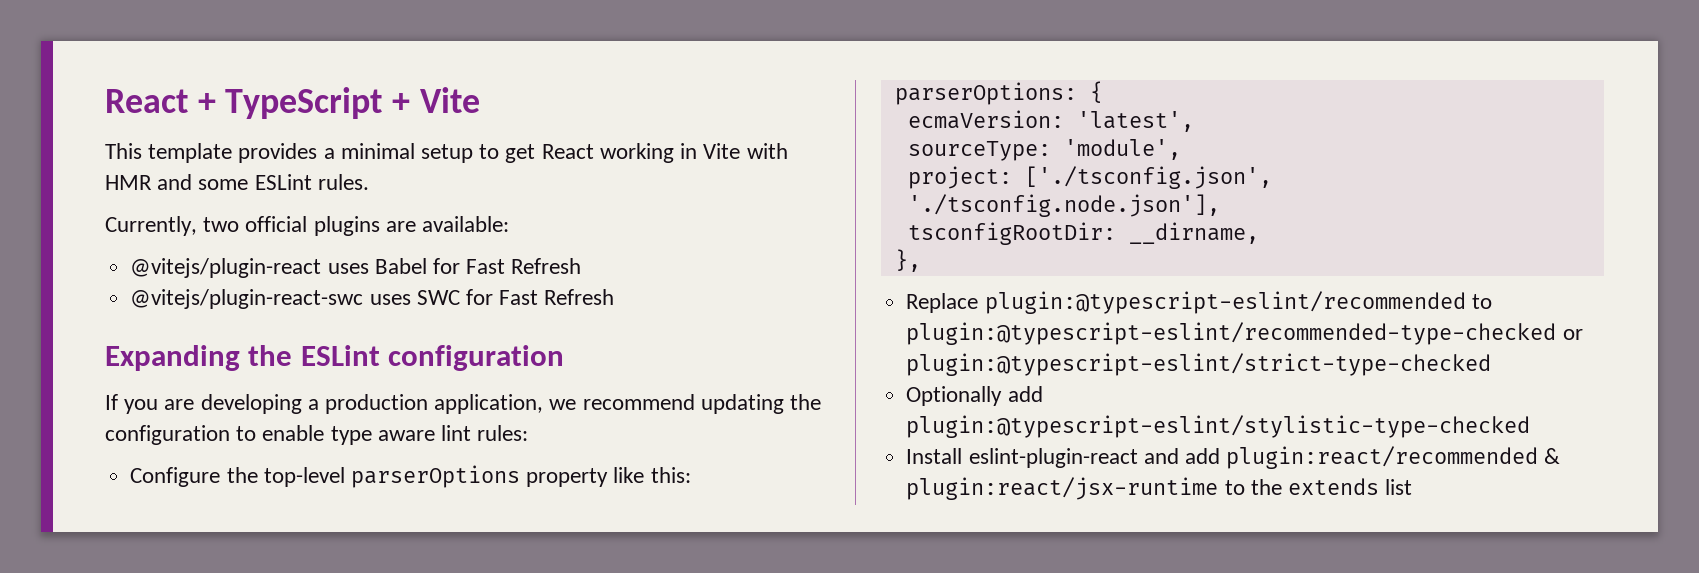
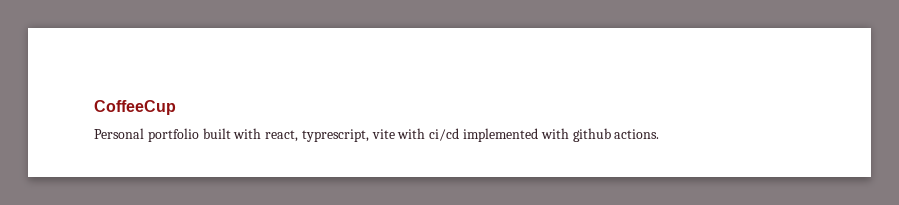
[105,87,480,119] [105,143,788,163] [105,174,369,190] [105,216,510,236] [130,258,582,278] [130,289,615,309] [105,345,565,371] [105,394,822,414] [105,425,529,445] [130,465,691,488] [894,81,1103,105] [907,110,1194,132] [907,139,1181,161] [907,166,1272,189] [907,194,1220,217] [907,222,1259,245] [894,249,921,272] [906,291,1492,314] [906,322,1583,345] [906,353,1492,376] [906,386,1043,406] [906,415,1531,438] [906,446,1561,469] [906,477,1413,500] React + TypeScript + Vite // This template provides a minimal setup to get React working in Vite with HMR and some ESLint rules. // Currently, two official plugins are available: // @vitejs/plugin-react uses Babel for Fast Refresh // @vitejs/plugin-react-swc uses SWC for Fast Refresh // Expanding the ESLint configuration // If you are developing a production application, we recommend updating the configuration to enable type aware lint rules: // Configure the top-level parserOptions property like this: // parserOptions: { // ecmaVersion: 'latest', // sourceType: 'module', // project: ['./tsconfig.json', './tsconfig.node.json'], // tsconfigRootDir: __dirname, // }, // Replace plugin:@typescript-eslint/recommended to plugin:@typescript-eslint/recommended-type-checked or plugin:@typescript-eslint/strict-type-checked // Optionally add plugin:@typescript-eslint/stylistic-type-checked // Install eslint-plugin-react and add plugin:react/recommended & plugin:react/jsx-runtime to the extends list -> [94,100,176,115] [94,128,660,142] CoffeeCup // Personal portfolio built with react, typrescript, vite with ci/cd implemented with github actions.

